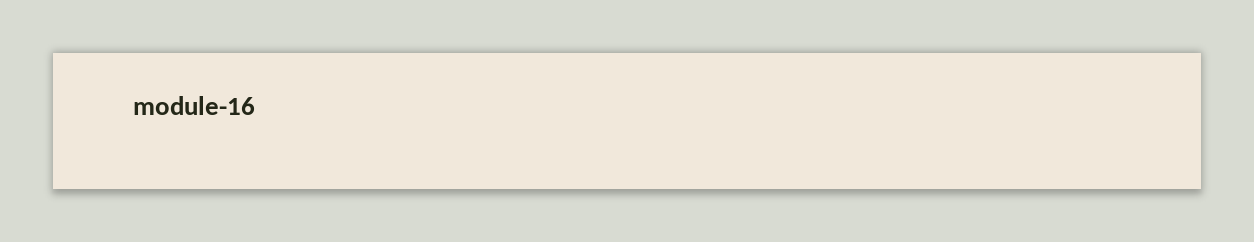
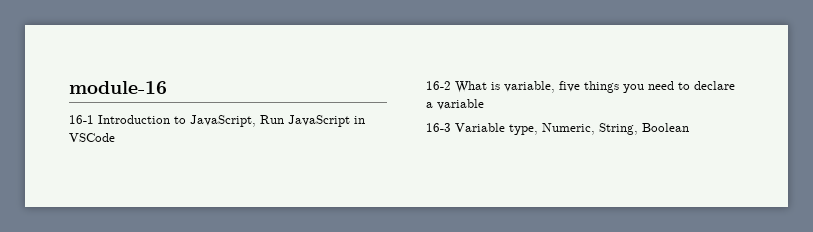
(255, 105) none -> [69,115,365,127] [69,133,115,142] [426,81,735,93] [426,99,484,110] [426,123,689,135] // 16-1 Introduction to JavaScript, Run JavaScript in VSCode // 16-2 What is variable, five things you need to declare a variable // 16-3 Variable type, Numeric, String, Boolean

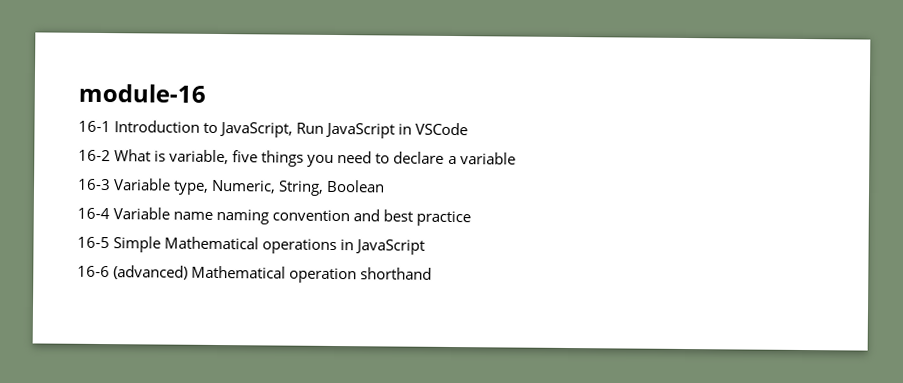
(689, 127) none -> [77,207,472,227] [77,236,426,255] [77,265,433,284] // 16-4 Variable name naming convention and best practice // 16-5 Simple Mathematical operations in JavaScript // 16-6 (advanced) Mathematical operation shorthand

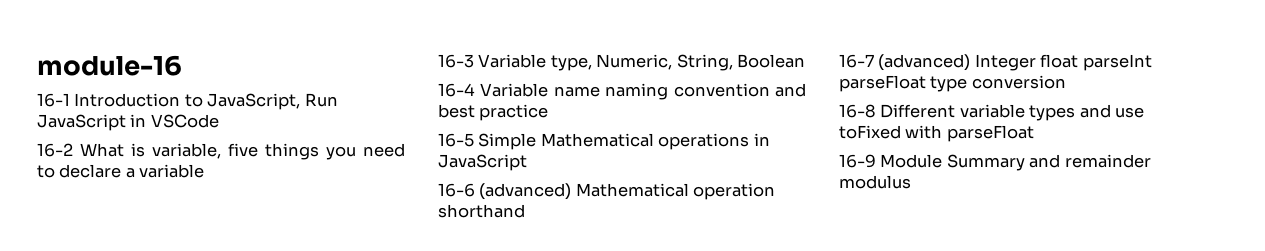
(433, 273) none -> [839,54,1152,71] [839,75,1066,92] [839,104,1145,121] [839,125,1034,142] [839,154,1151,171] [839,175,911,189] // 16-7 (advanced) Integer float parseInt parseFloat type conversion // 16-8 Different variable types and use toFixed with parseFloat // 16-9 Module Summary and remainder modulus

